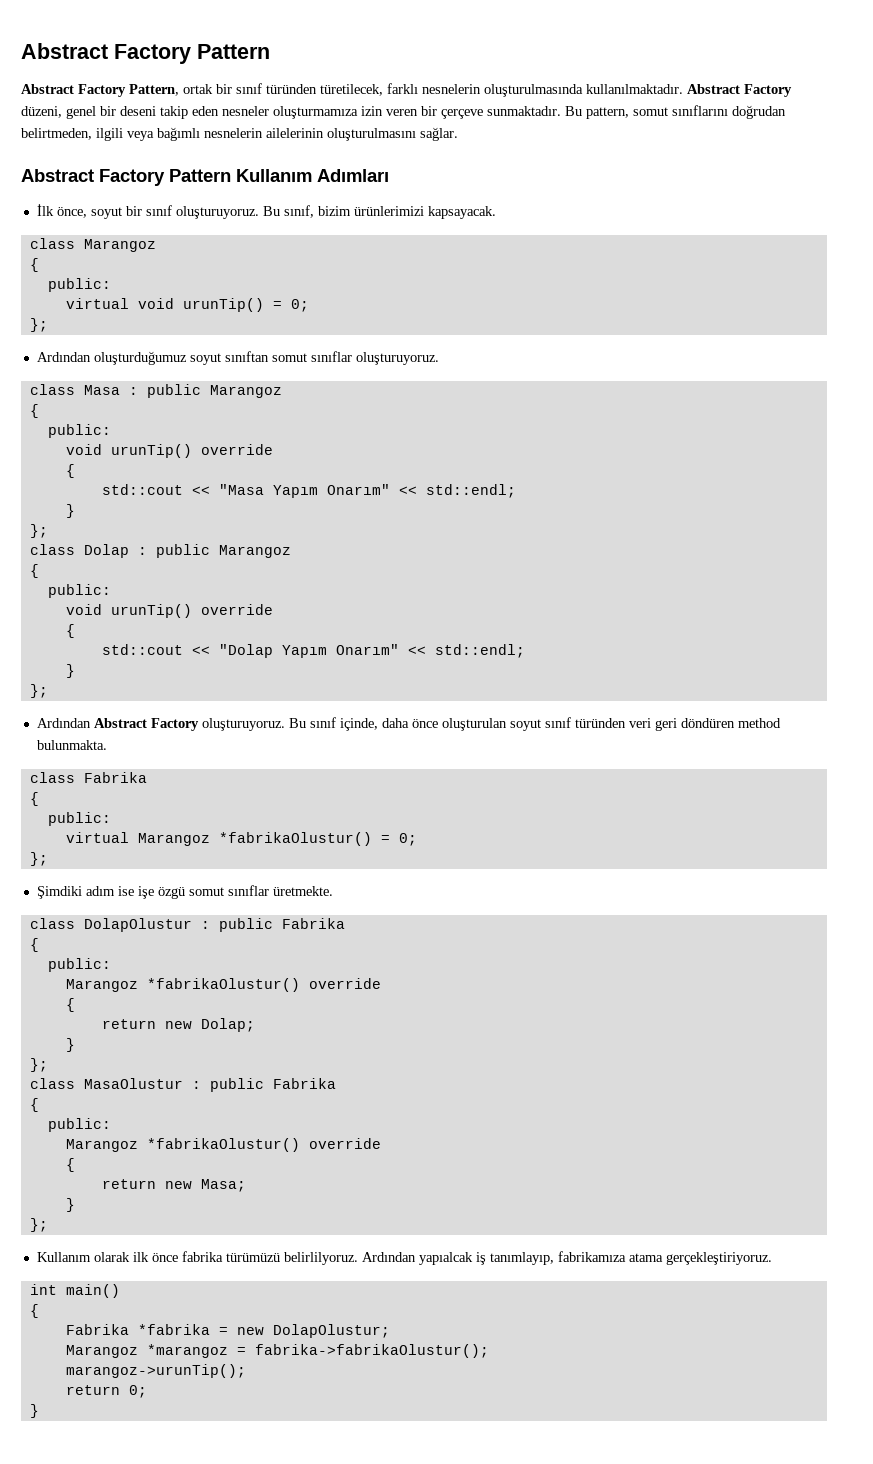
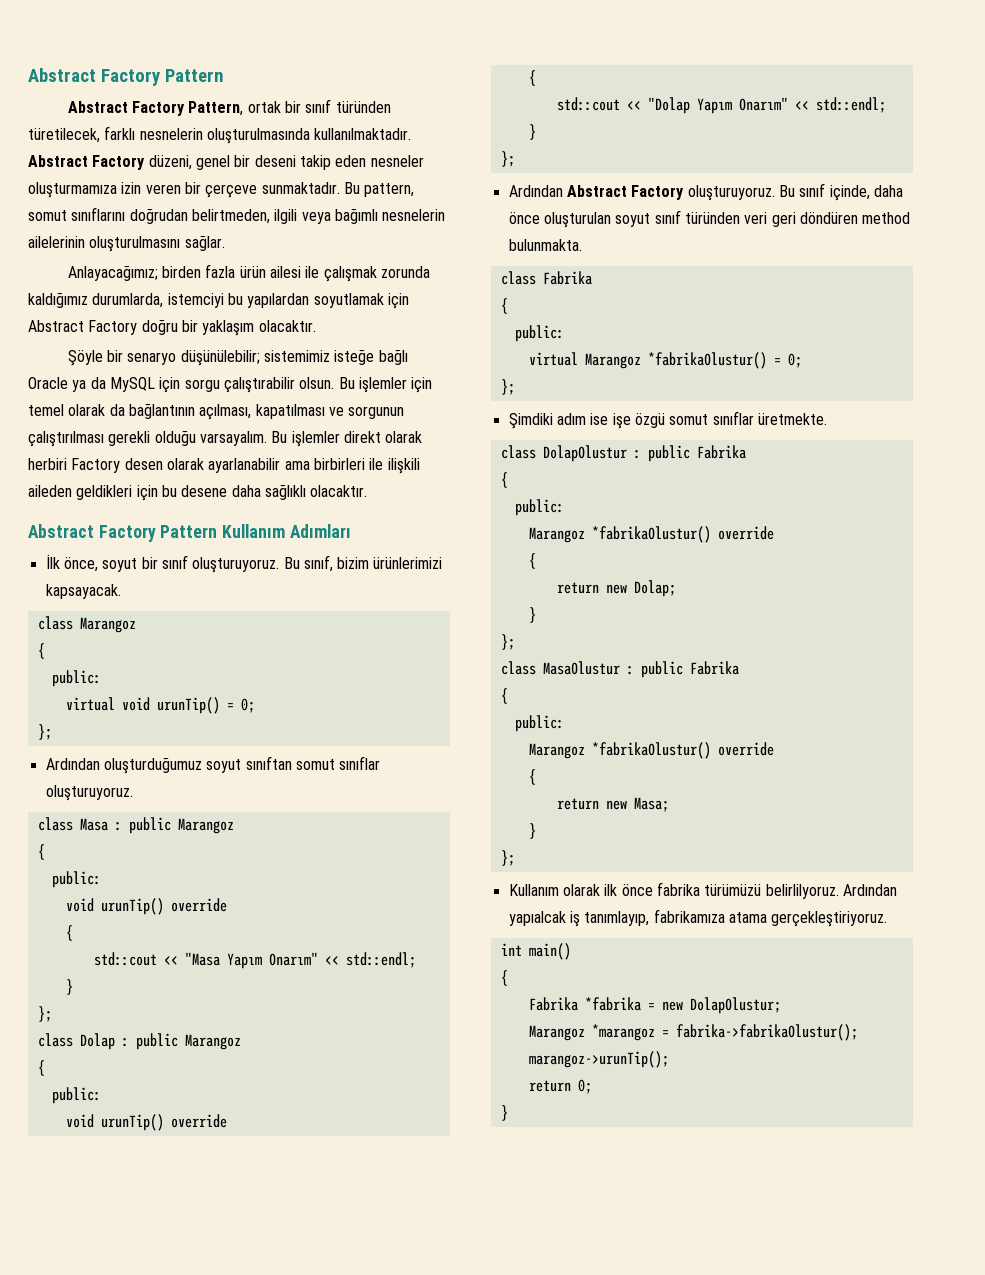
(458, 134) none -> [67,264,431,282] [28,292,409,309] [28,319,316,336] [67,349,408,366] [28,377,433,393] [28,403,405,420] [28,430,423,447] [28,458,420,474] [28,484,368,501] // Anlayacağımız; birden fazla ürün ailesi ile çalışmak zorunda kaldığımız durumlarda, istemciyi bu yapılardan soyutlamak için Abstract Factory doğru bir yaklaşım olacaktır. // Şöyle bir senaryo düşünülebilir; sistemimiz isteğe bağlı Oracle ya da MySQL için sorgu çalıştırabilir olsun. Bu işlemler için temel olarak da bağlantının açılması, kapatılması ve sorgunun çalıştırılması gerekli olduğu varsayalım. Bu işlemler direkt olarak herbiri Factory desen olarak ayarlanabilir ama birbirleri ile ilişkili aileden geldikleri için bu desene daha sağlıklı olacaktır.

